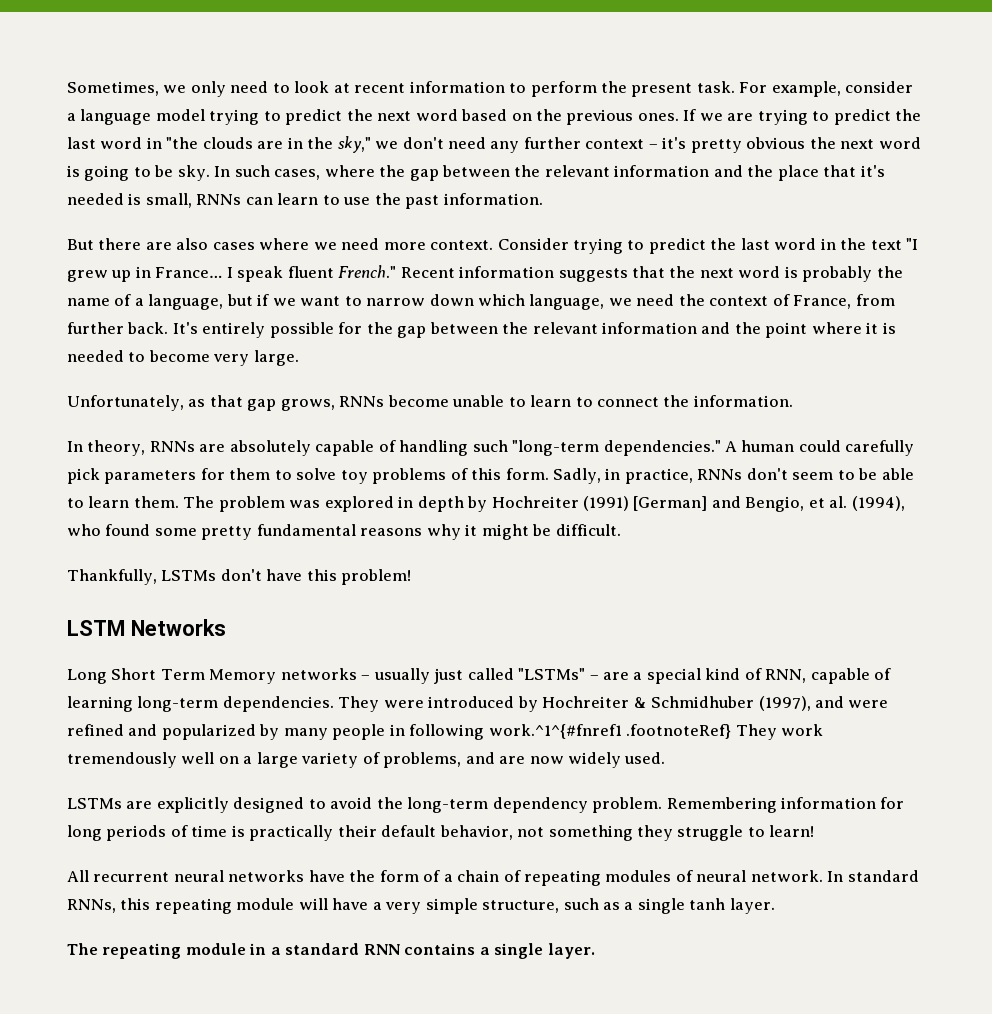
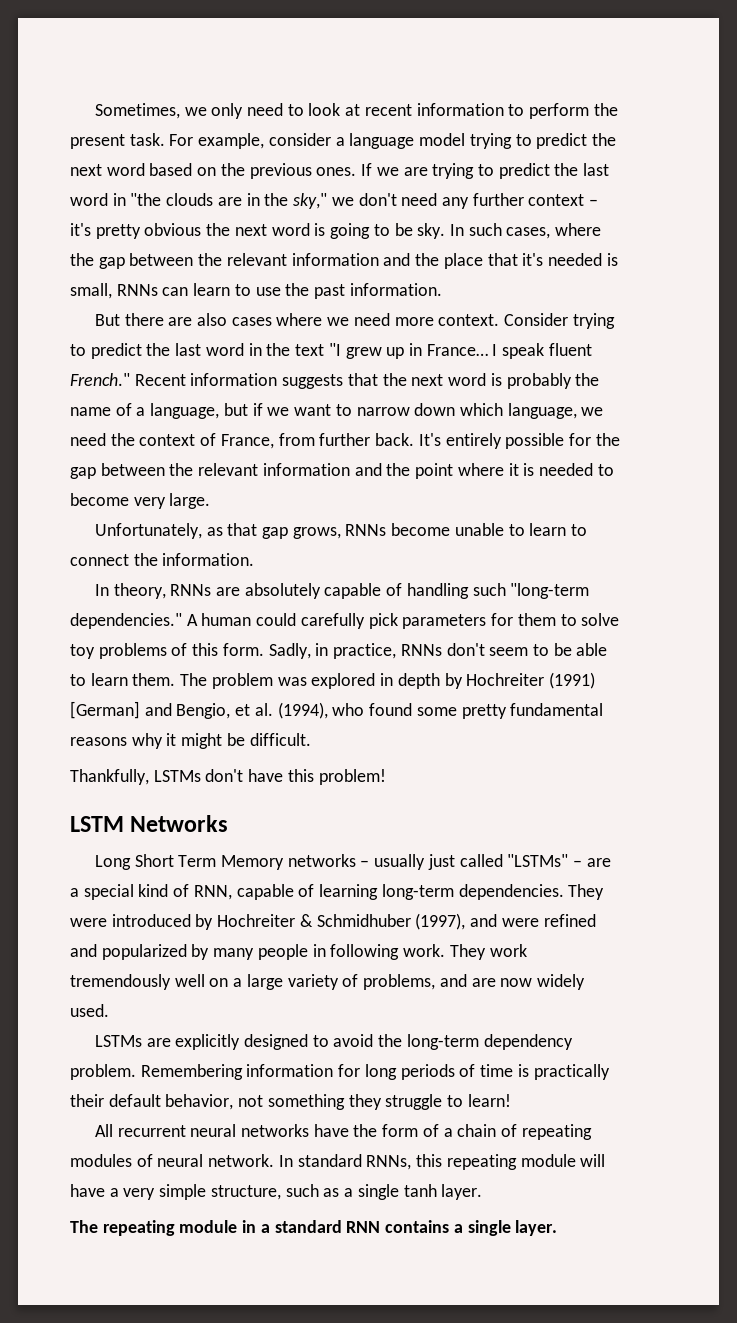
[488,724,732,739] work.^1^{#fnref1 .footnoteRef} -> [403,944,446,957] work.

